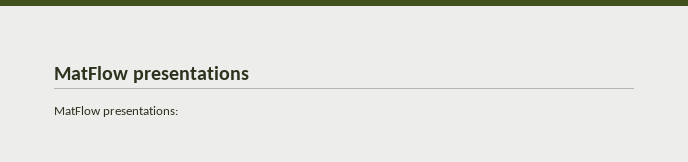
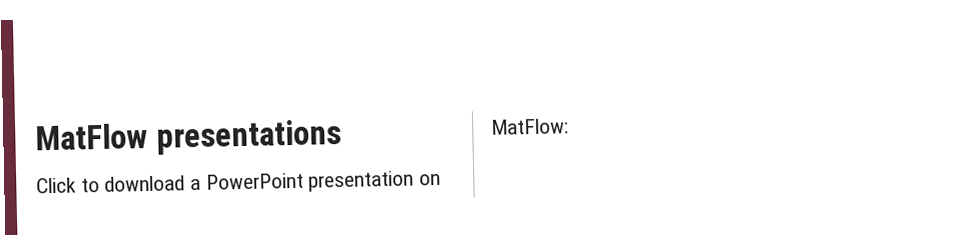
[54,106,179,117] MatFlow presentations: -> [36,170,442,194] [491,118,569,135] Click to download a PowerPoint presentation on MatFlow:

